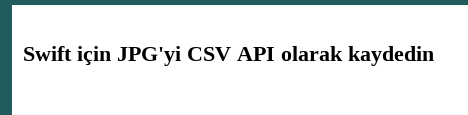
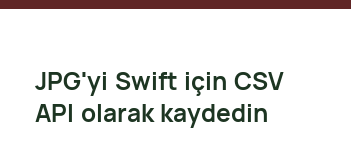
(23, 53) none -> [35,72,108,96] JPG'yi
[117,46,181,66] JPG'yi -> (228, 84) none

